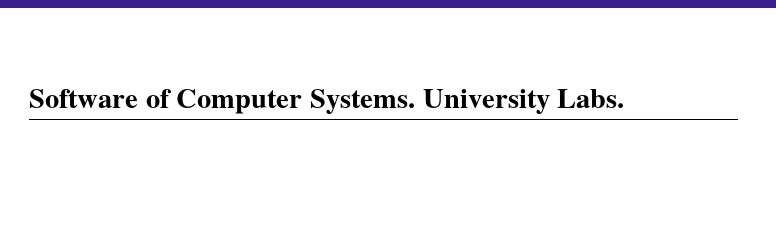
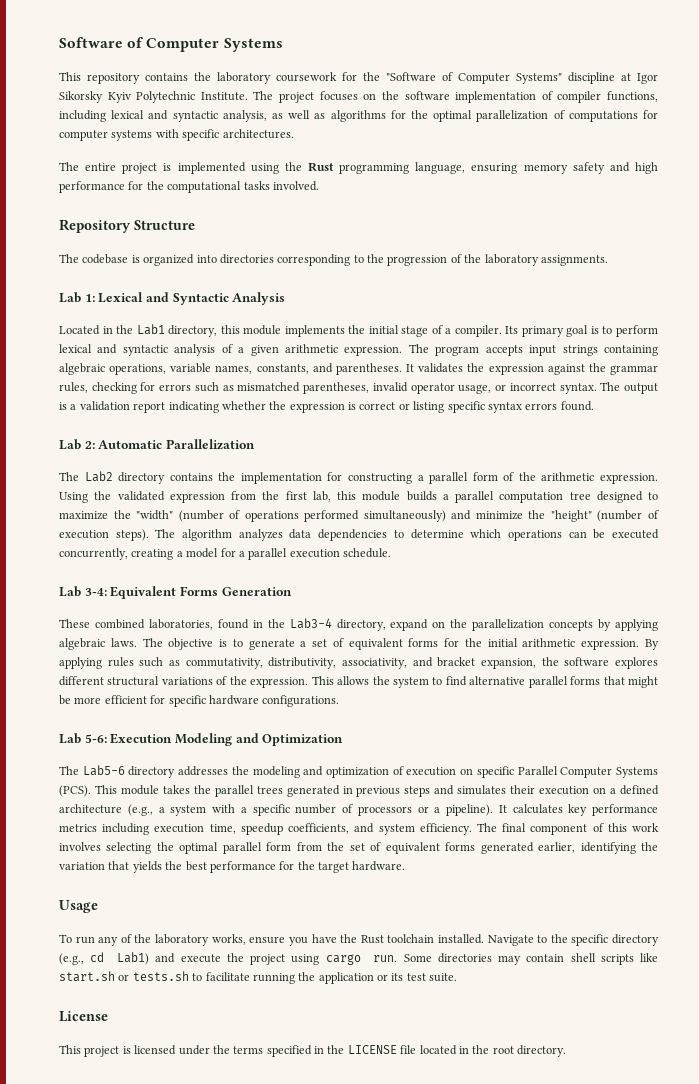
[310,89,625,114] Systems. University Labs. -> [223,38,283,52] [59,72,658,84] [59,91,659,103] [59,110,658,122] [59,129,294,141] [59,162,658,174] [59,181,319,193] [59,219,195,233] [59,254,608,266] [59,292,286,305] [59,324,658,337] [59,344,659,356] [59,363,658,375] [59,382,658,394] [59,401,594,413] [59,439,255,450] [59,471,658,484] [59,491,658,503] [59,510,660,522] [59,529,659,541] [59,548,391,560] [59,586,292,599] [59,618,659,631] [59,638,659,650] [59,657,659,669] [59,676,658,688] [59,695,340,707] [59,733,344,746] [59,765,659,778] [59,785,660,797] [59,804,658,816] [59,823,659,835] [59,842,658,854] [59,861,406,873] [59,900,98,913] [59,934,659,946] [59,952,659,965] [59,971,458,984] [59,1011,108,1022] [59,1045,566,1057] Systems // This repository contains the laboratory coursework for the "Software of Computer Systems" discipline at Igor Sikorsky Kyiv Polytechnic Institute. The project focuses on the software implementation of compiler functions, including lexical and syntactic analysis, as well as algorithms for the optimal parallelization of computations for computer systems with specific architectures. // The entire project is implemented using the Rust programming language, ensuring memory safety and high performance for the computational tasks involved. // Repository Structure // The codebase is organized into directories corresponding to the progression of the laboratory assignments. // Lab 1: Lexical and Syntactic Analysis // Located in the Lab1 directory, this module implements the initial stage of a compiler. Its primary goal is to perform lexical and syntactic analysis of a given arithmetic expression. The program accepts input strings containing algebraic operations, variable names, constants, and parentheses. It validates the expression against the grammar rules, checking for errors such as mismatched parentheses, invalid operator usage, or incorrect syntax. The output is a validation report indicating whether the expression is correct or listing specific syntax errors found. // Lab 2: Automatic Parallelization // The Lab2 directory contains the implementation for constructing a parallel form of the arithmetic expression. Using the validated expression from the first lab, this module builds a parallel computation tree designed to maximize the "width" (number of operations performed simultaneously) and minimize the "height" (number of execution steps). The algorithm analyzes data dependencies to determine which operations can be executed concurrently, creating a model for a parallel execution schedule. // Lab 3-4: Equivalent Forms Generation // These combined laboratories, found in the Lab3-4 directory, expand on the parallelization concepts by applying algebraic laws. The objective is to generate a set of equivalent forms for the initial arithmetic expression. By applying rules such as commutativity, distributivity, associativity, and bracket expansion, the software explores different structural variations of the expression. This allows the system to find alternative parallel forms that might be more efficient for specific hardware configurations. // Lab 5-6: Execution Modeling and Optimization // The Lab5-6 directory addresses the modeling and optimization of execution on specific Parallel Computer Systems (PCS). This module takes the parallel trees generated in previous steps and simulates their execution on a defined architecture (e.g., a system with a specific number of processors or a pipeline). It calculates key performance metrics including execution time, speedup coefficients, and system efficiency. The final component of this work involves selecting the optimal parallel form from the set of equivalent forms generated earlier, identifying the variation that yields the best performance for the target hardware. // Usage // To run any of the laboratory works, ensure you have the Rust toolchain installed. Navigate to the specific directory (e.g., cd Lab1) and execute the project using cargo run. Some directories may contain shell scripts like start.sh or tests.sh to facilitate running the application or its test suite. // License // This project is licensed under the terms specified in the LICENSE file located in the root directory.

